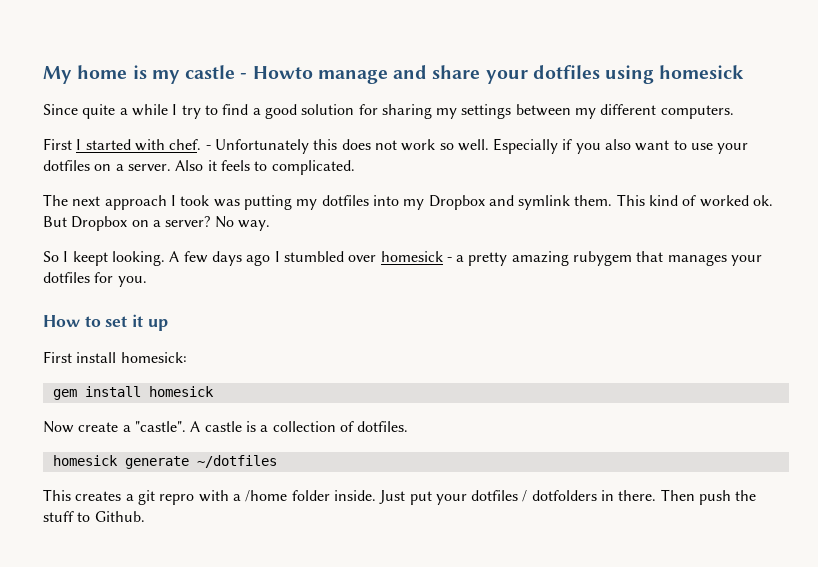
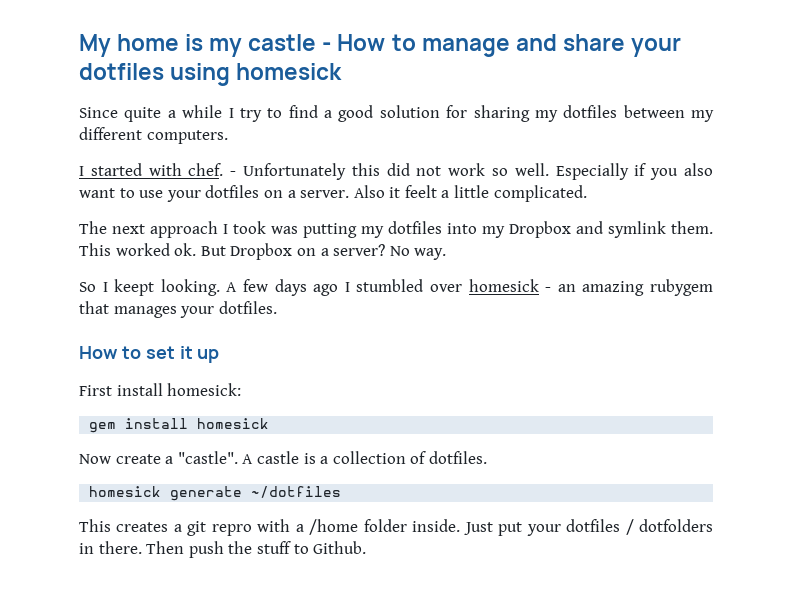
[252,66,313,79] Howto -> [337,34,416,51] How to
[461,104,512,119] settings -> [563,105,618,118] dotfiles
[43,138,72,150] First -> (228, 137) none
[341,139,371,150] does -> [386,163,410,176] did
[220,160,268,171] feels to -> [404,185,490,198] feelt a little
[649,195,697,206] kind of -> (111, 249) none
[456,252,508,266] a pretty -> [557,284,576,292] an
[43,272,147,287] dotfiles for you. -> [218,301,277,314] dotfiles.

